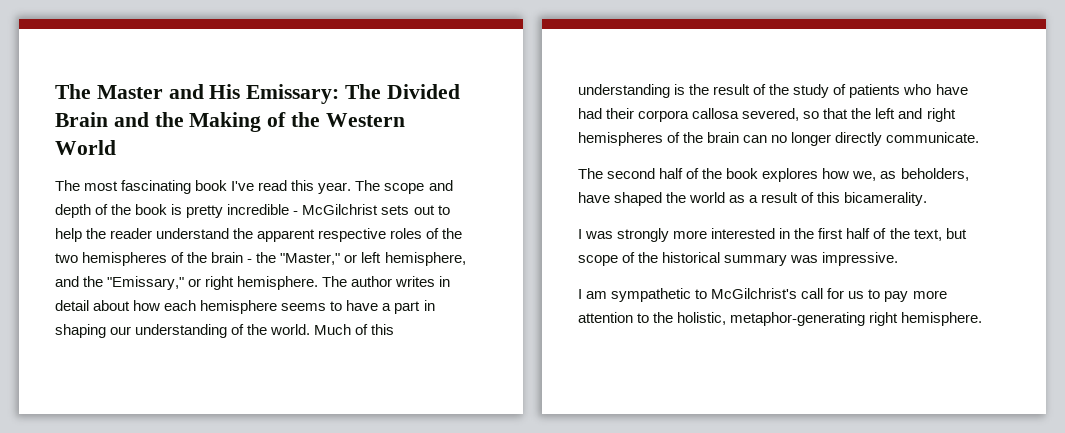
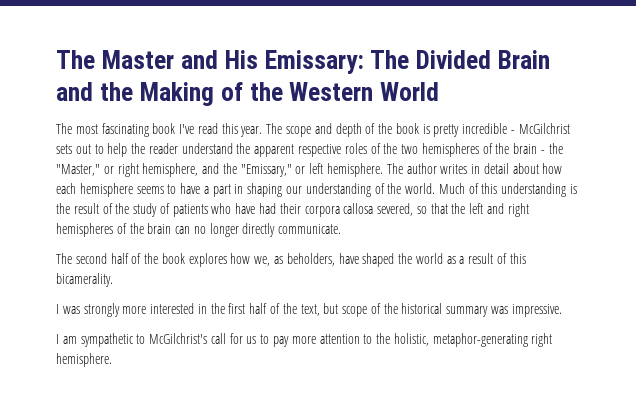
[361,252,382,263] left -> [117,163,139,177] right
[205,276,235,290] right -> [309,163,324,174] left

